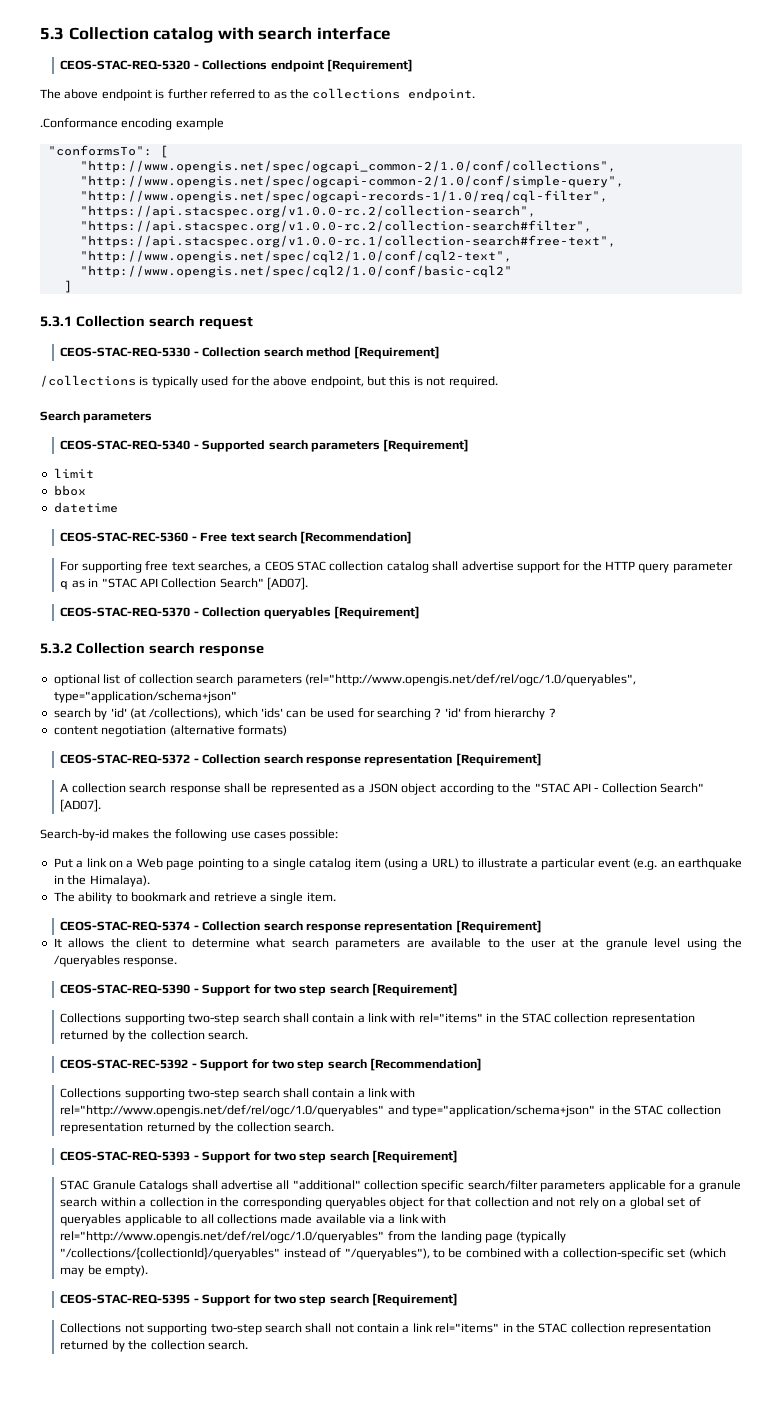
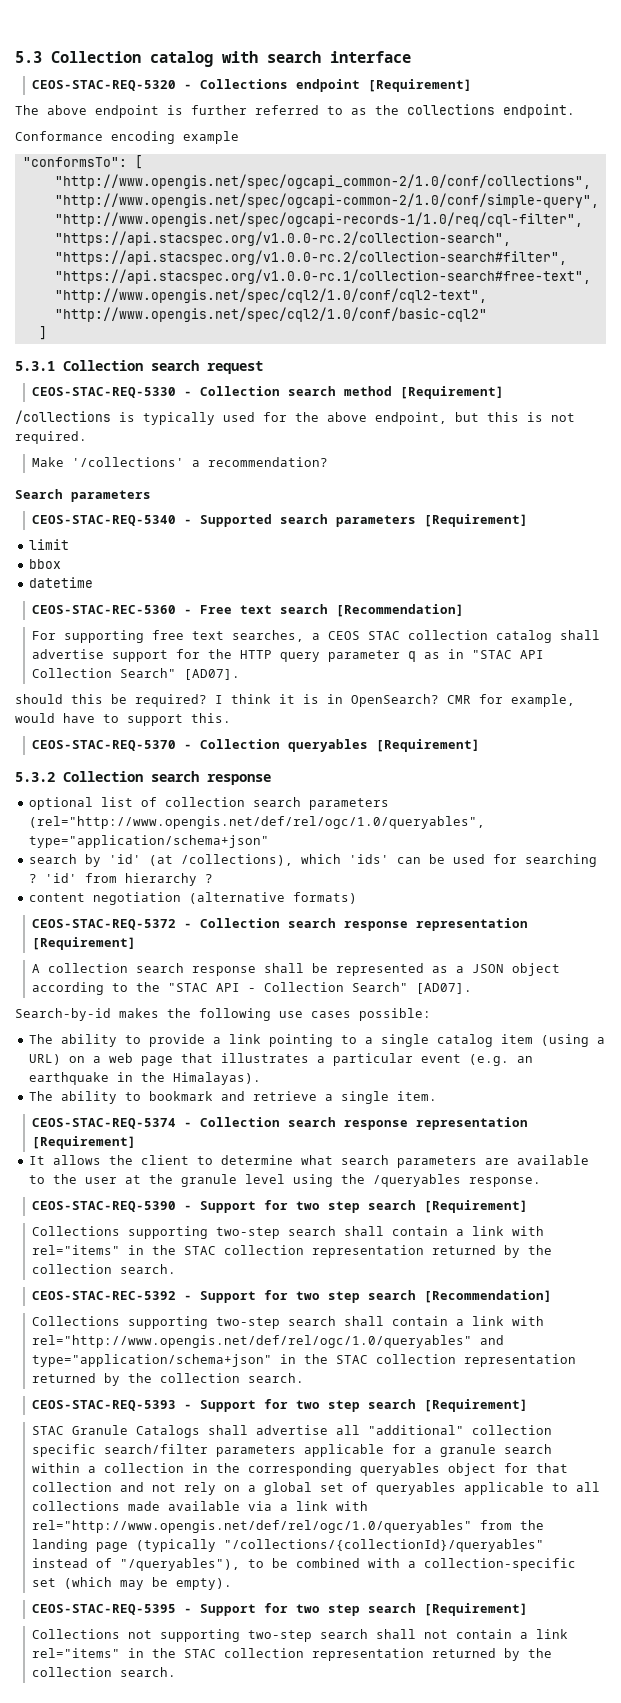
[40,118,118,128] .Conformance -> [15,131,103,141] Conformance
(498, 382) none -> [31,457,328,467] // Make '/collections' a recommendation?
(309, 583) none -> [15,694,575,707] [15,713,231,726] // should this be required? I think it is in OpenSearch? CMR for example, would have to support this.
[53,858,195,870] Put a link on a Web page -> [28,1034,261,1047] The ability to provide a link
[462,858,528,868] to illustrate -> [68,1053,309,1066] on a web page that illustrates
[89,875,150,887] Himalaya). -> [172,1072,261,1085] Himalayas).

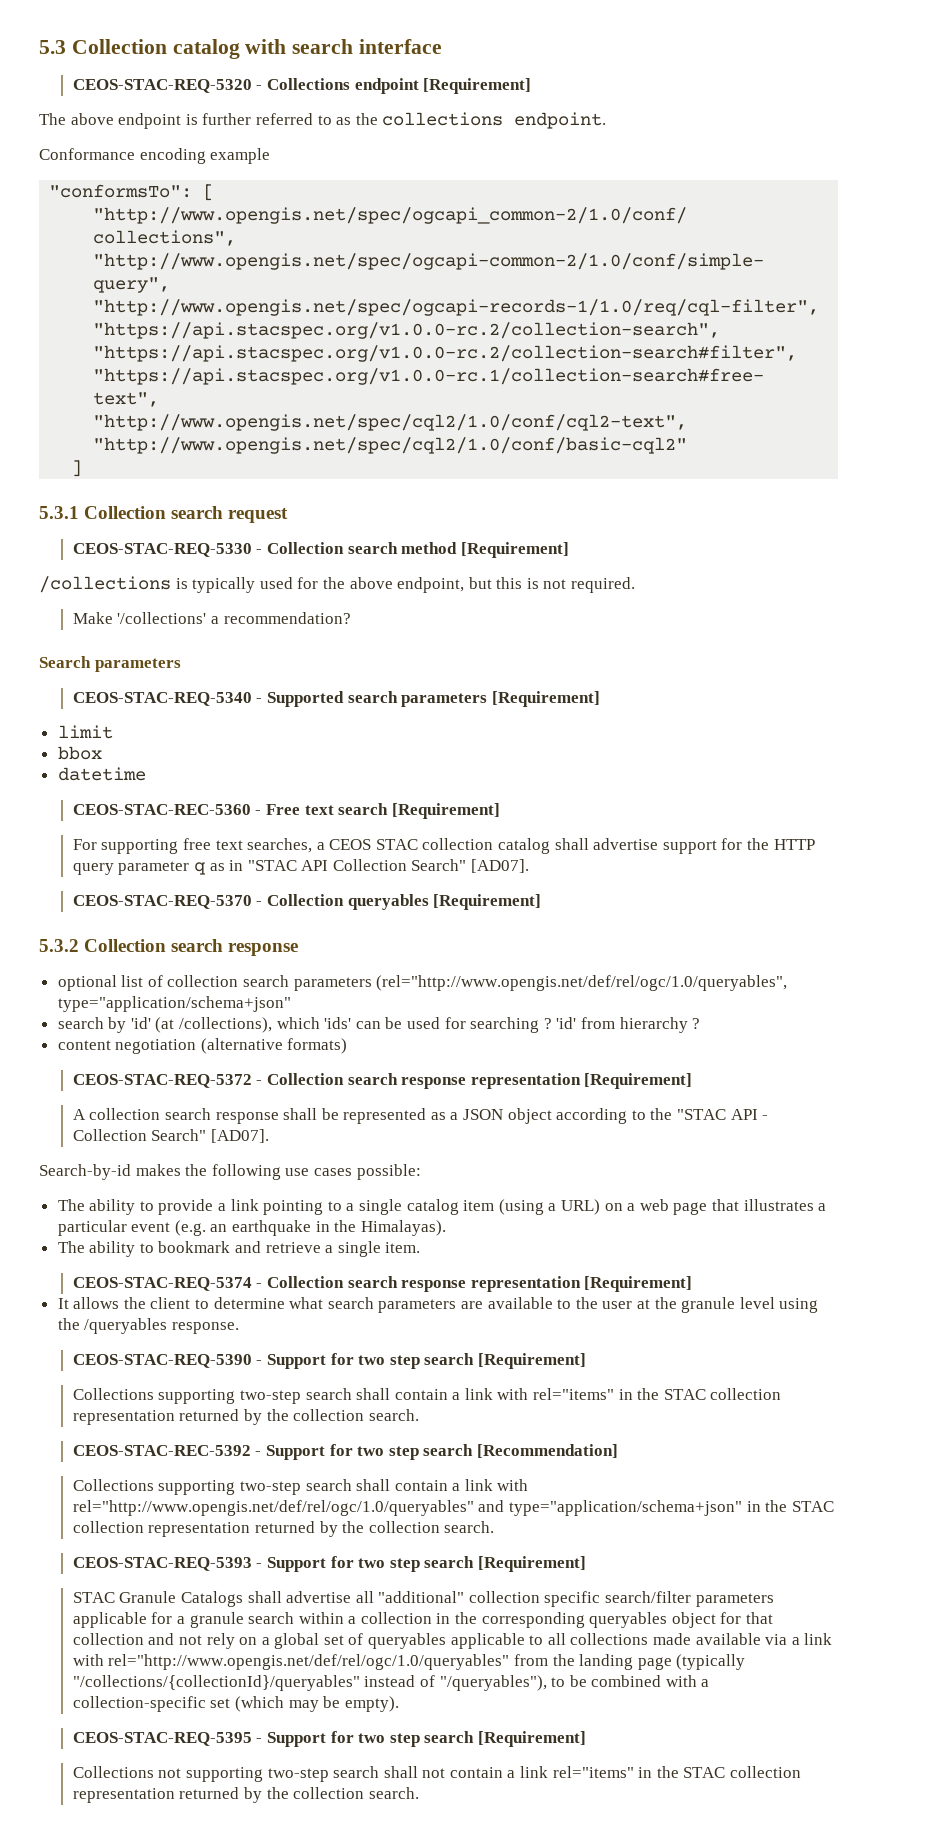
[335,604,464,617] [Recommendation] -> [391,803,500,819] [Requirement]
[15,694,575,707] [15,713,231,726] // should this be required? I think it is in OpenSearch? CMR for example, would have to support this. -> (530, 866) none

